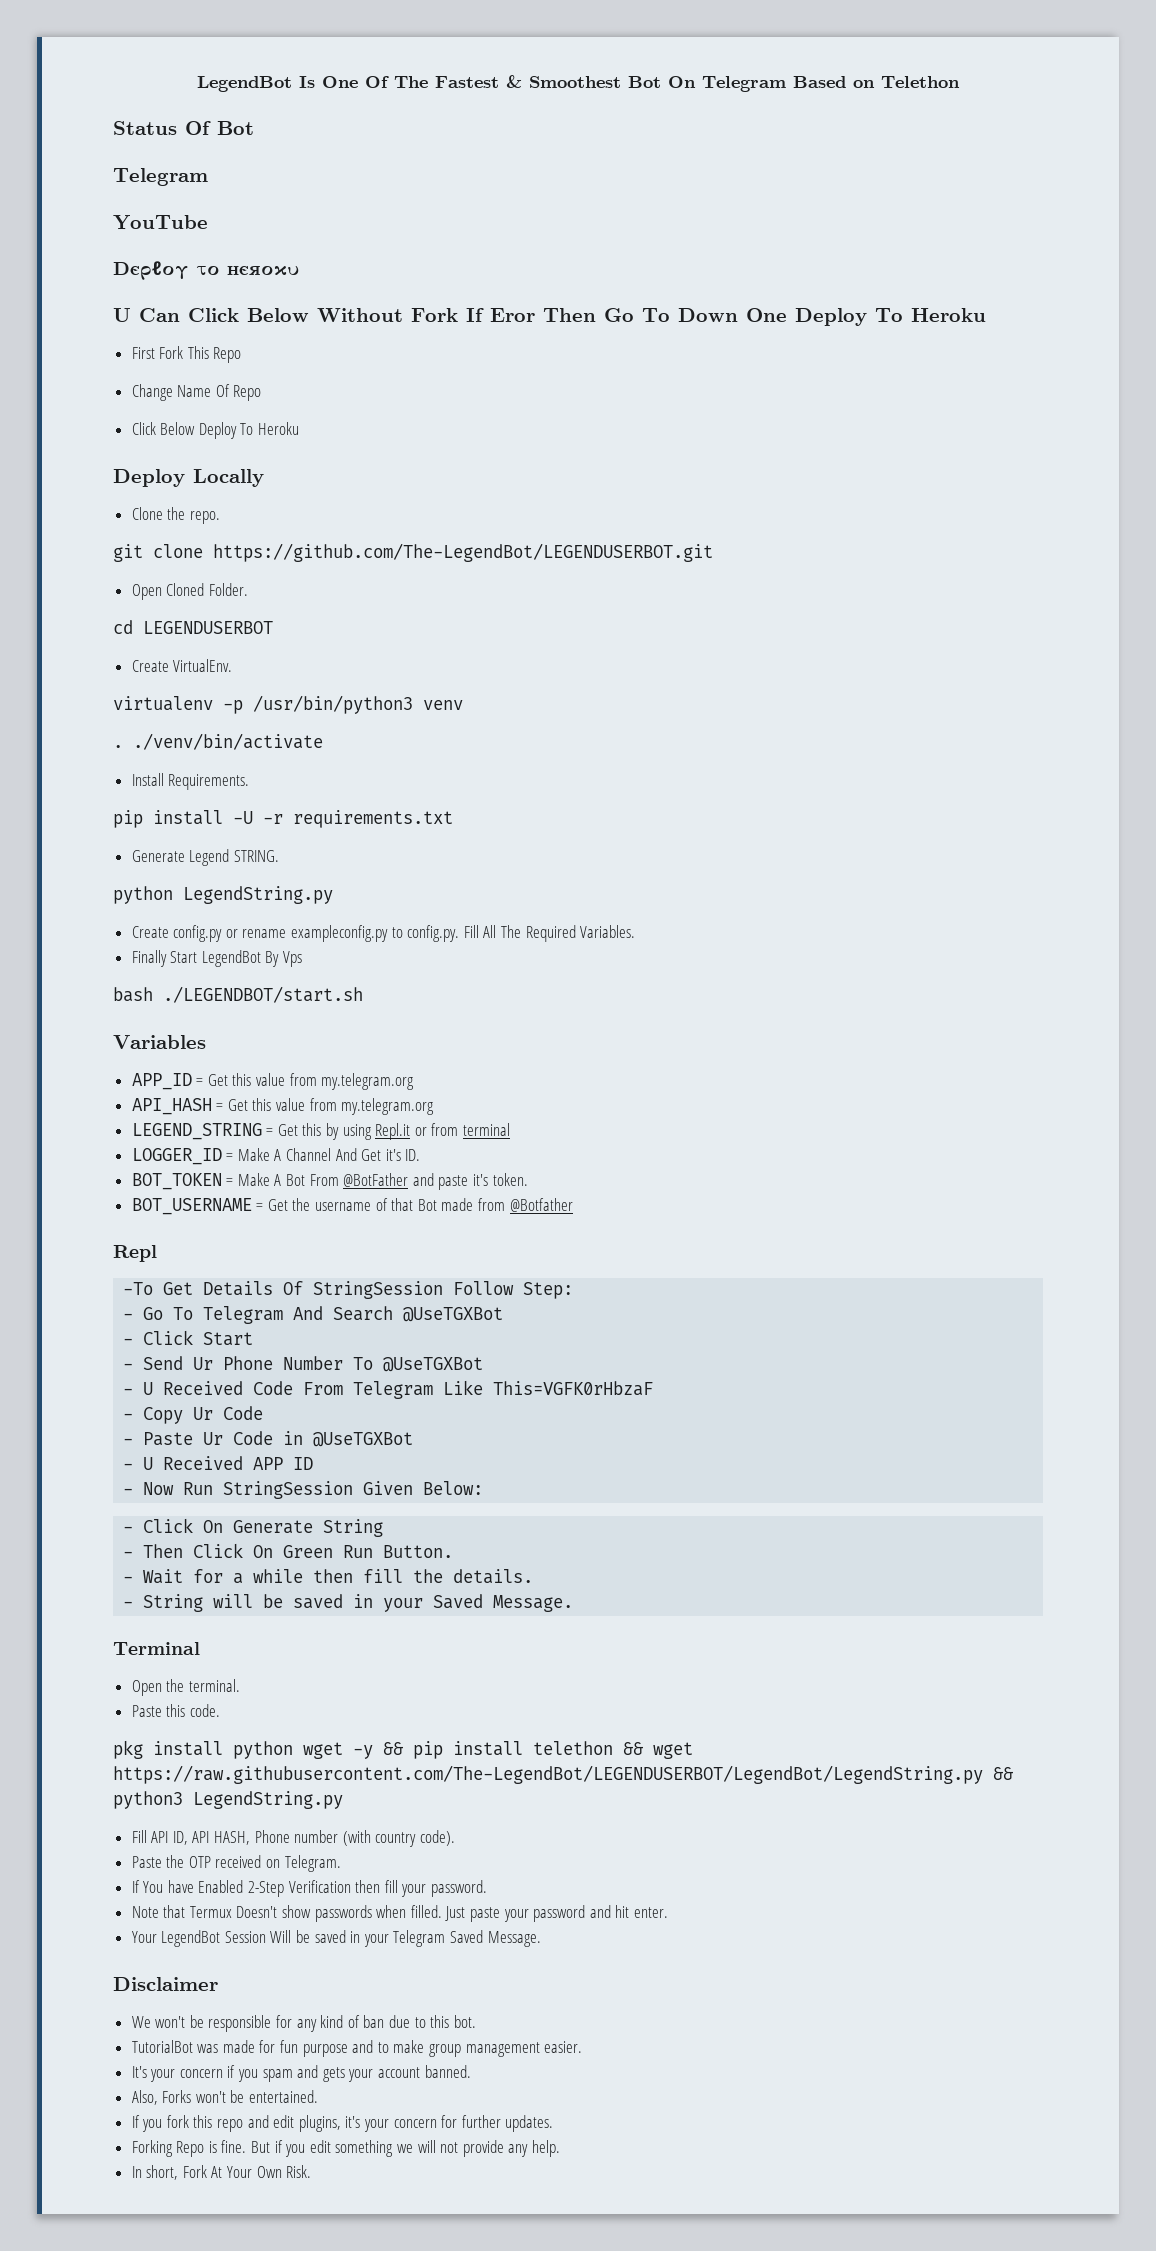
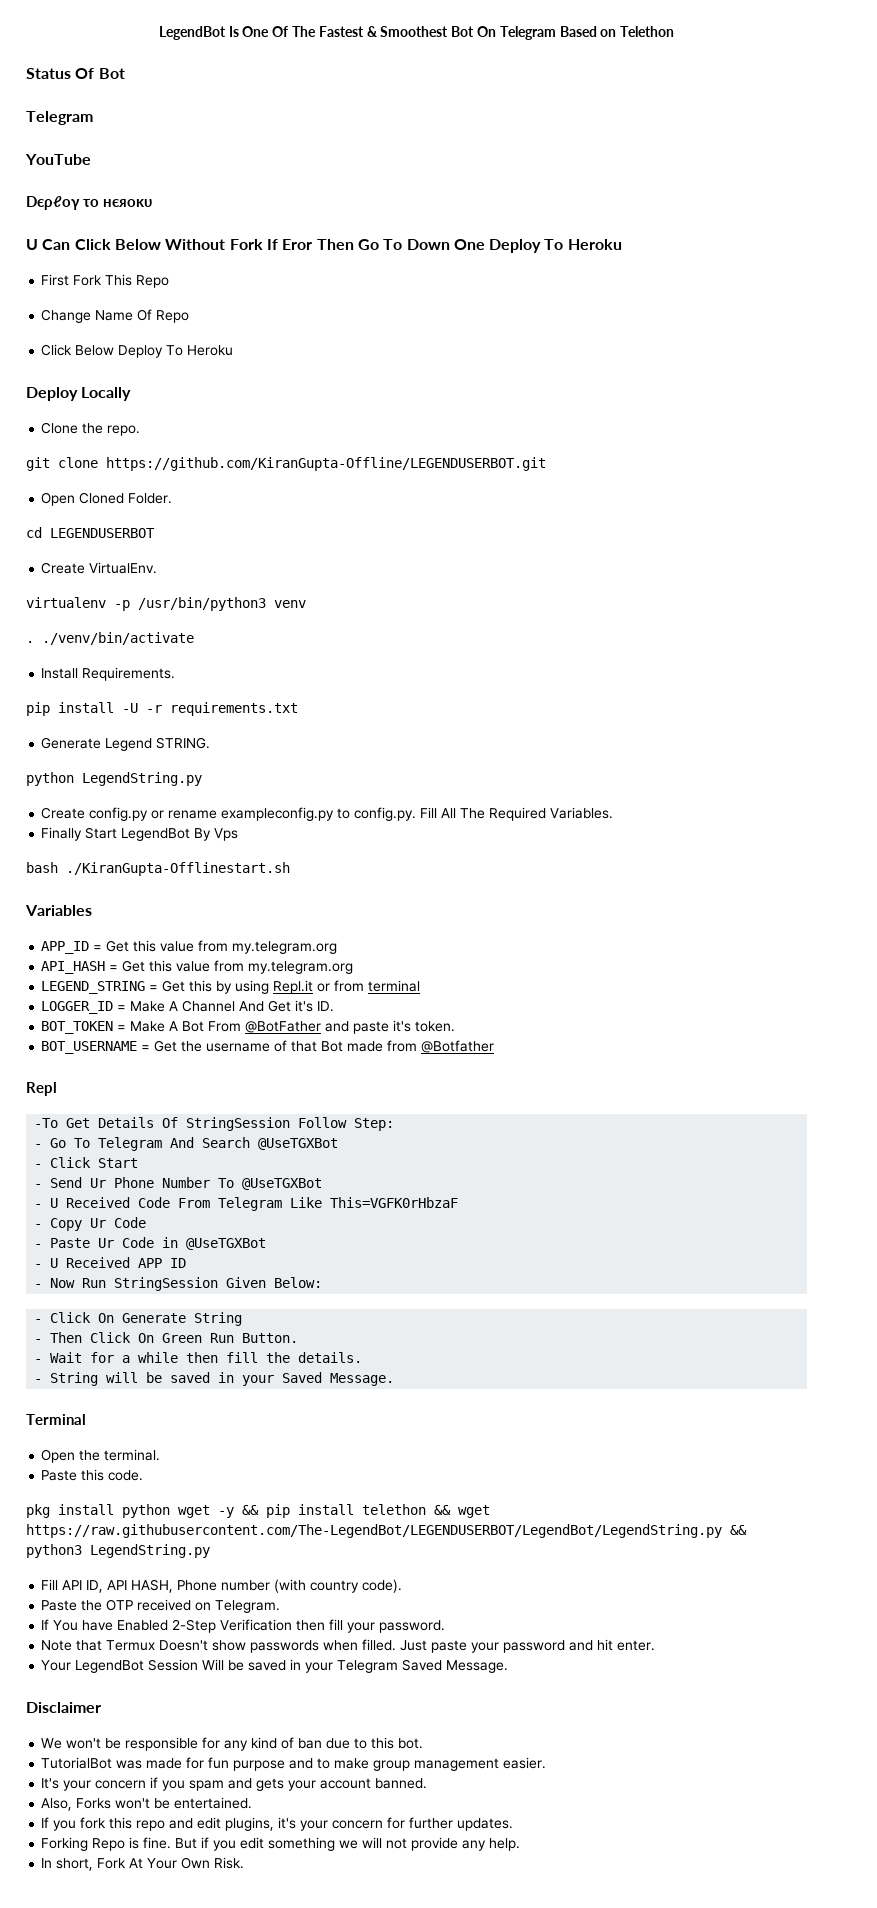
[213,543,713,562] https://github.com/The-LegendBot/LEGENDUSERBOT.git -> [106,457,546,471] https://github.com/KiranGupta-Offline/LEGENDUSERBOT.git
[163,986,363,1003] ./LEGENDBOT/start.sh -> [66,862,290,876] ./KiranGupta-Offlinestart.sh

